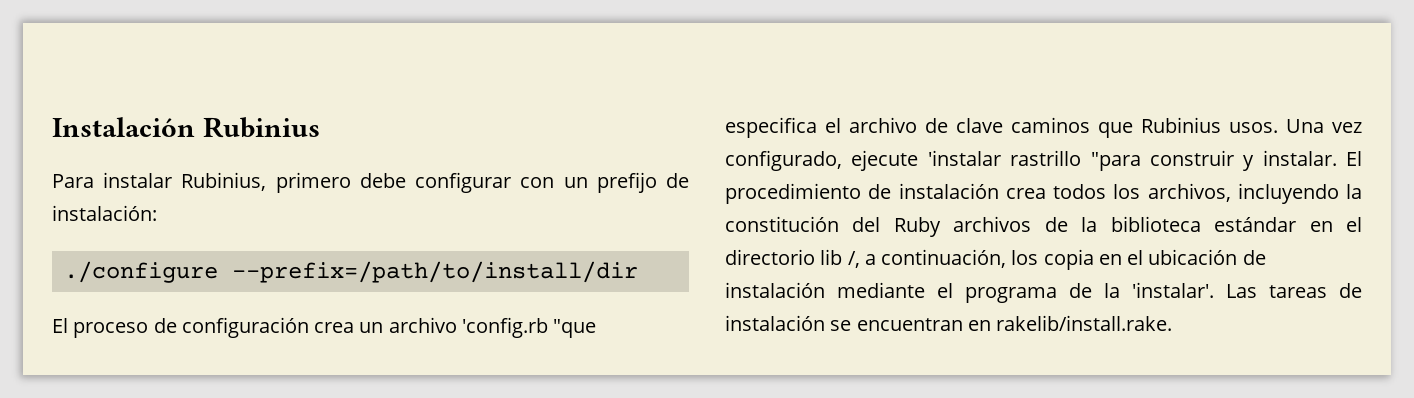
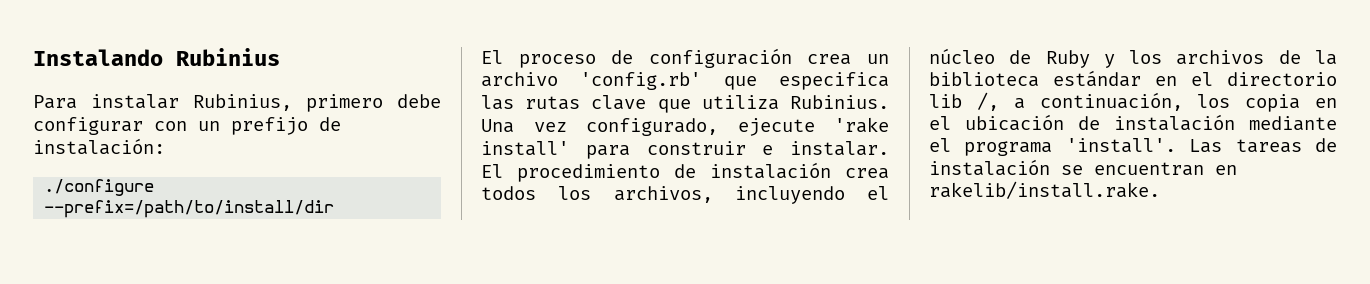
[52,117,195,137] Instalación -> [33,49,163,66] Instalando
[461,317,597,338] [725,117,1362,138] [725,150,1255,171] 'config.rb "que especifica el archivo de clave caminos que Rubinius usos. Una vez configurado, ejecute 'instalar rastrillo "para construir y -> [580,72,889,90] [481,95,889,113] [481,117,889,136] [481,141,774,159] 'config.rb' que especifica las rutas clave que utiliza Rubinius. Una vez configurado, ejecute 'rake install' para construir e
[1346,184,1362,199] [725,216,941,237] la constitución del Ruby -> [867,186,889,200] [929,48,1163,68] el núcleo de Ruby y los
[1068,282,1214,298] de la 'instalar'. -> [1065,138,1176,153] 'install'.

